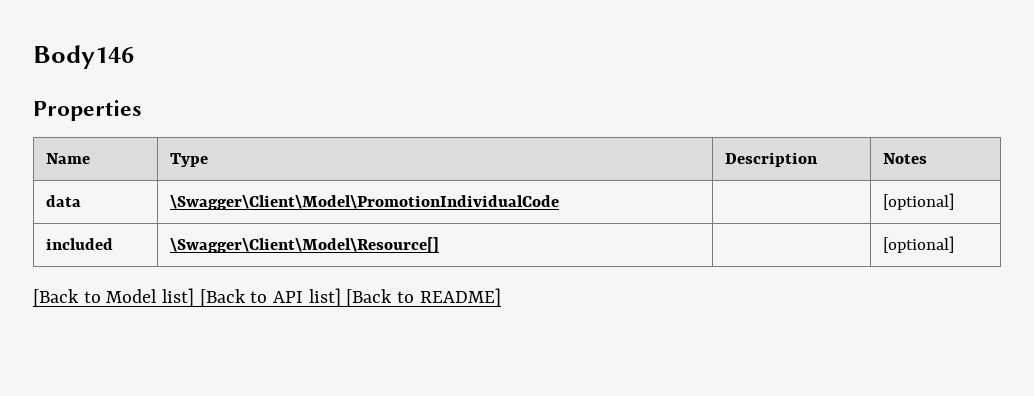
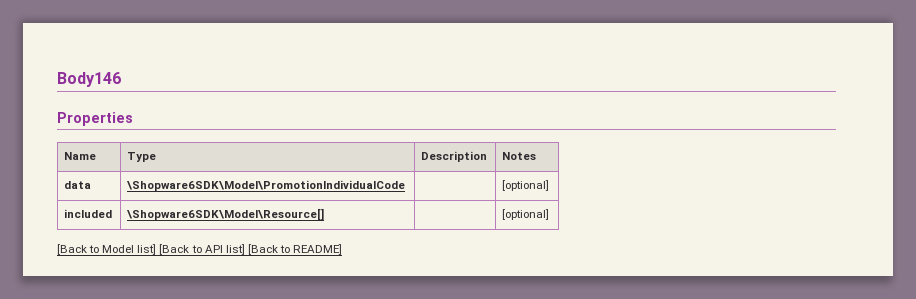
[169,195,559,210] \Swagger\Client\Model\PromotionIndividualCode -> [127,180,406,191] \Shopware6SDK\Model\PromotionIndividualCode
[169,237,439,253] \Swagger\Client\Model\Resource[] -> [127,208,325,221] \Shopware6SDK\Model\Resource[]

